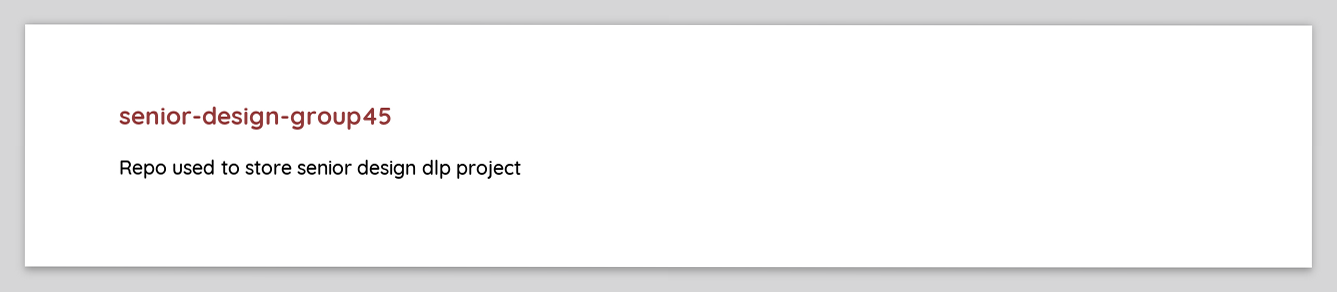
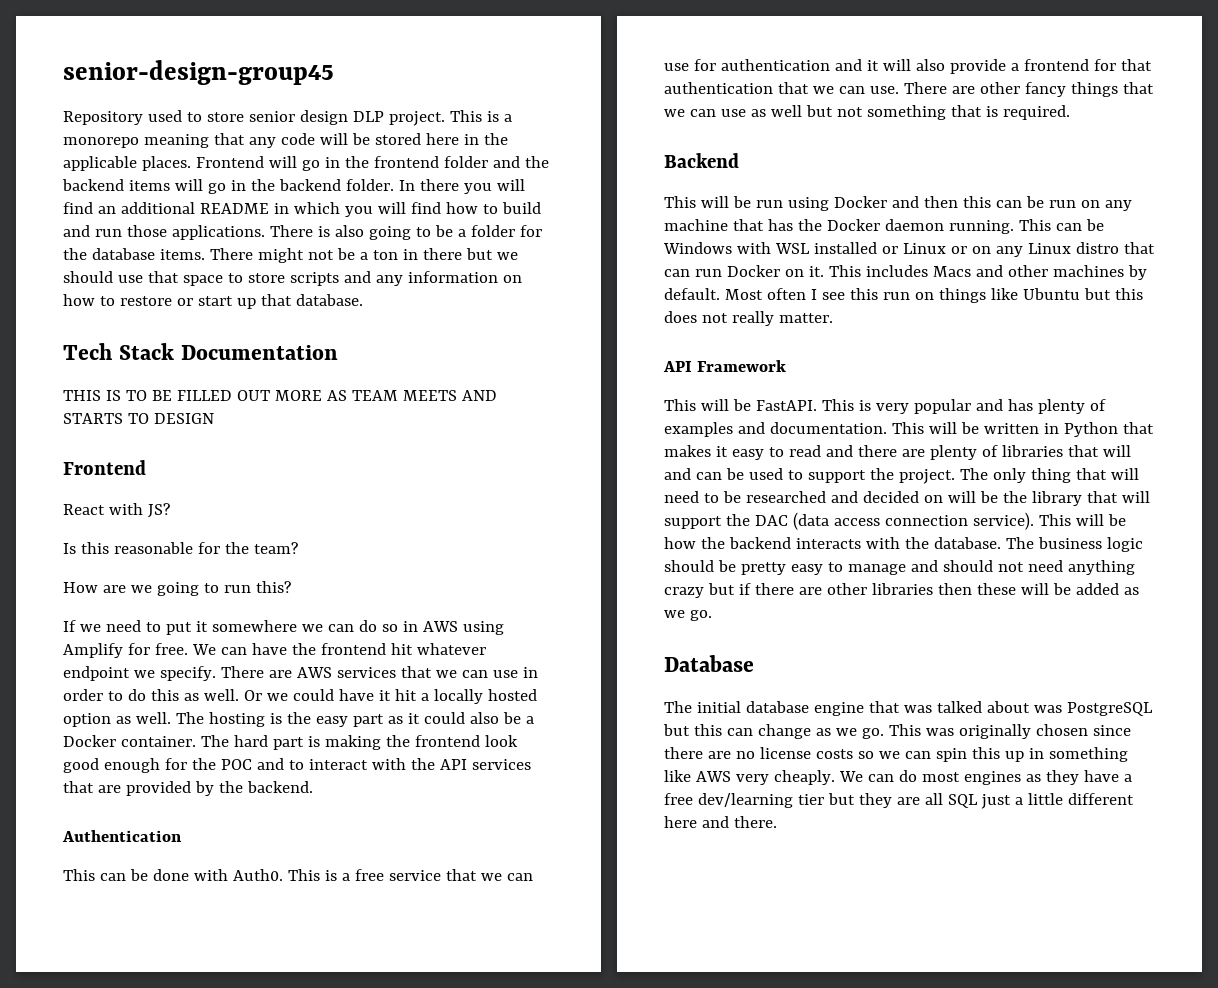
[118,160,167,179] Repo -> [63,111,143,125] Repository
[420,159,521,179] dlp project -> [352,110,512,126] [63,133,508,148] [63,156,549,171] [62,179,525,194] [63,202,541,217] [63,225,542,240] [63,248,518,263] [63,271,522,286] [63,294,363,309] [63,343,338,360] [63,390,497,401] [63,413,214,424] [63,460,146,475] [63,503,170,518] [63,542,298,554] [63,581,291,596] [63,620,504,635] [63,643,486,658] [63,666,538,681] [63,689,537,704] [63,712,534,727] [63,735,518,750] [63,758,531,773] [63,781,313,796] [62,830,182,842] [63,869,533,881] [664,59,1152,74] [664,82,1154,97] [664,105,1070,120] [664,153,739,168] [664,196,1132,211] [664,219,1104,234] [663,242,1155,257] [664,265,1147,280] [664,288,1143,303] [664,311,833,326] [663,360,786,372] [664,399,1106,414] [664,422,1154,437] [664,445,1131,460] [664,468,1139,484] [664,491,1150,506] [664,512,1126,530] [664,537,1143,552] [664,560,1135,575] [664,583,1139,598] [664,610,712,621] [664,655,754,672] [664,701,1153,716] [663,724,1131,739] [664,747,1128,762] [664,770,1132,785] [664,793,1134,809] [664,816,777,828] DLP project. This is a monorepo meaning that any code will be stored here in the applicable places. Frontend will go in the frontend folder and the backend items will go in the backend folder. In there you will find an additional README in which you will find how to build and run those applications. There is also going to be a folder for the database items. There might not be a ton in there but we should use that space to store scripts and any information on how to restore or start up that database. // Tech Stack Documentation // THIS IS TO BE FILLED OUT MORE AS TEAM MEETS AND STARTS TO DESIGN // Frontend // React with JS? // Is this reasonable for the team? // How are we going to run this? // If we need to put it somewhere we can do so in AWS using Amplify for free. We can have the frontend hit whatever endpoint we specify. There are AWS services that we can use in order to do this as well. Or we could have it hit a locally hosted option as well. The hosting is the easy part as it could also be a Docker container. The hard part is making the frontend look good enough for the POC and to interact with the API services that are provided by the backend. // Authentication // This can be done with Auth0. This is a free service that we can use for authentication and it will also provide a frontend for that authentication that we can use. There are other fancy things that we can use as well but not something that is required. // Backend // This will be run using Docker and then this can be run on any machine that has the Docker daemon running. This can be Windows with WSL installed or Linux or on any Linux distro that can run Docker on it. This includes Macs and other machines by default. Most often I see this run on things like Ubuntu but this does not really matter. // API Framework // This will be FastAPI. This is very popular and has plenty of examples and documentation. This will be written in Python that makes it easy to read and there are plenty of libraries that will and can be used to support the project. The only thing that will need to be researched and decided on will be the library that will support the DAC (data access connection service). This will be how the backend interacts with the database. The business logic should be pretty easy to manage and should not need anything crazy but if there are other libraries then these will be added as we go. // Database // The initial database engine that was talked about was PostgreSQL but this can change as we go. This was originally chosen since there are no license costs so we can spin this up in something like AWS very cheaply. We can do most engines as they have a free dev/learning tier but they are all SQL just a little different here and there.

